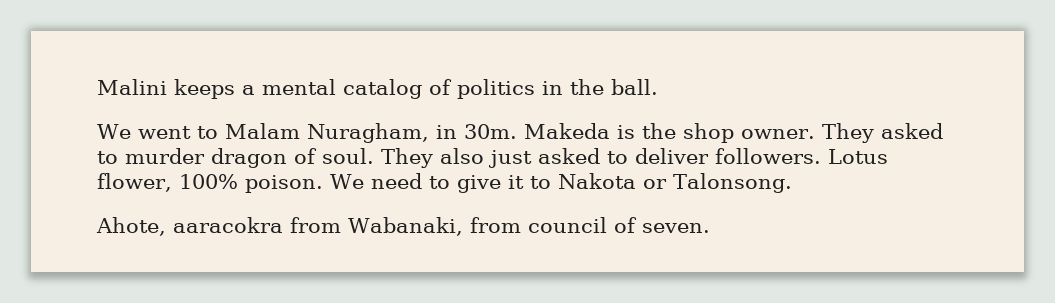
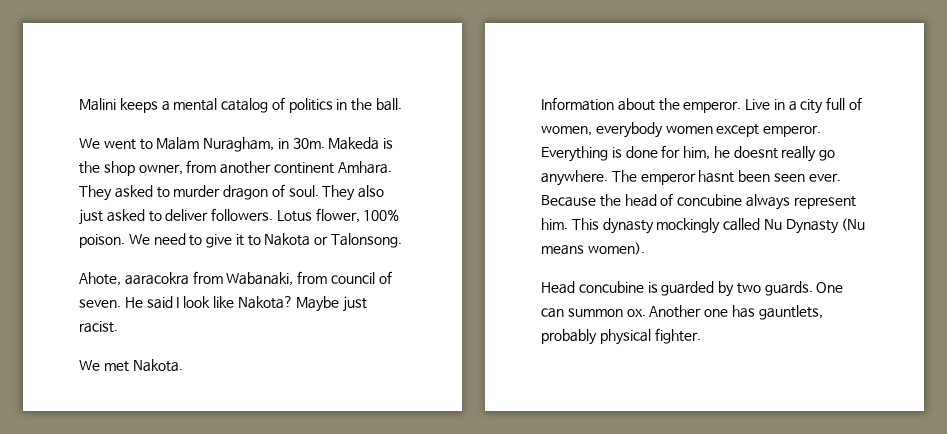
[740,129,815,139] owner. -> [138,160,392,175] owner, from another continent Amhara.
(710, 228) none -> [124,296,368,312] [79,321,118,333] [79,359,183,372] [541,97,863,114] [541,122,822,138] [541,145,836,162] [541,170,841,186] [541,193,856,210] [541,218,866,234] [541,242,645,255] [541,281,844,297] [541,305,823,320] [541,328,701,345] He said I look like Nakota? Maybe just racist. // We met Nakota. // Information about the emperor. Live in a city full of women, everybody women except emperor. Everything is done for him, he doesnt really go anywhere. The emperor hasnt been seen ever. Because the head of concubine always represent him. This dynasty mockingly called Nu Dynasty (Nu means women). // Head concubine is guarded by two guards. One can summon ox. Another one has gauntlets, probably physical fighter.

